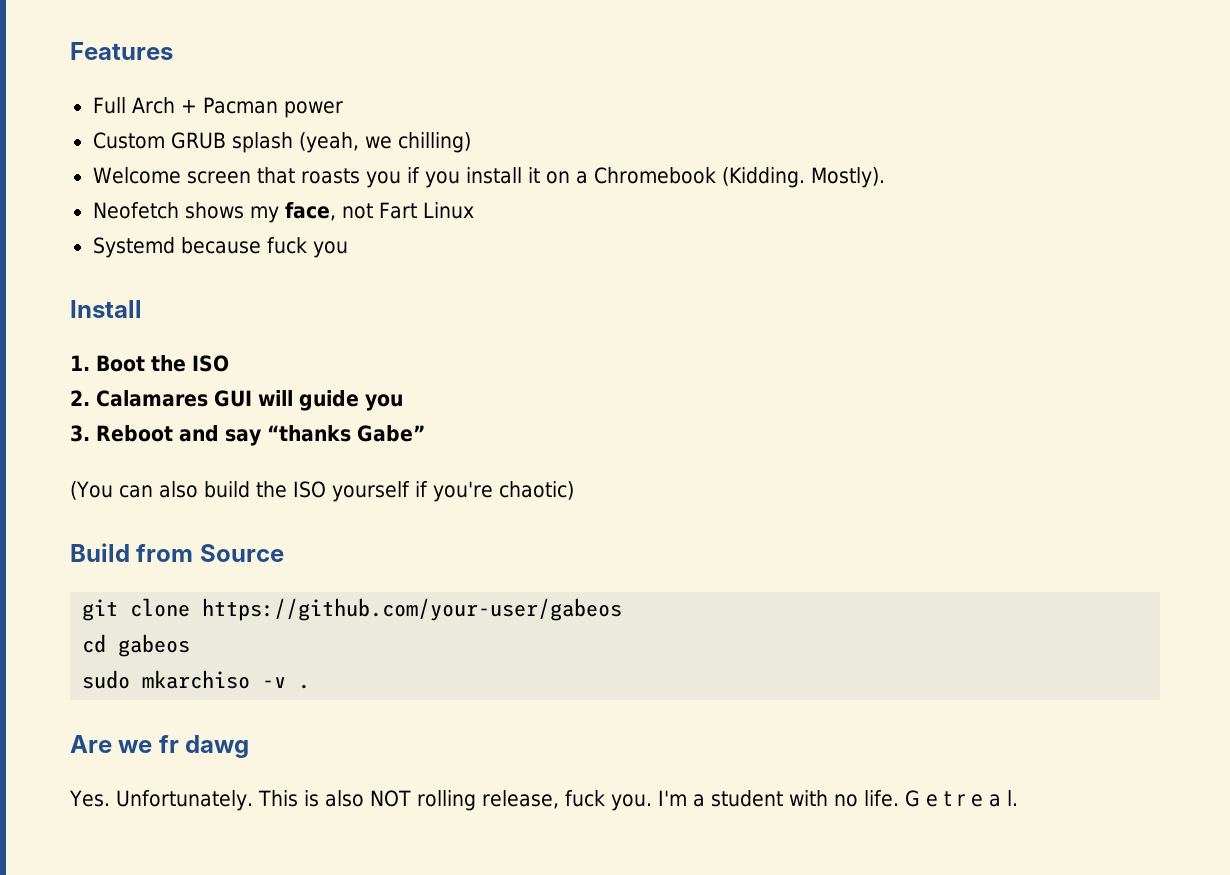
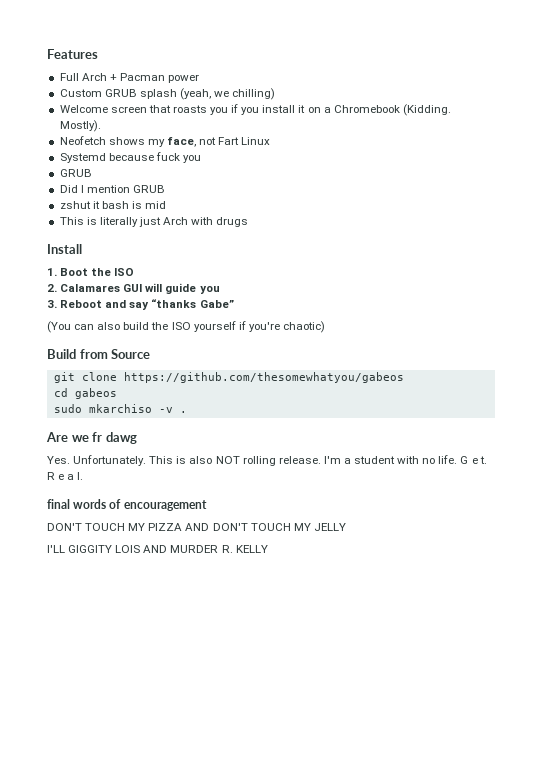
(348, 249) none -> [59,169,92,177] [59,185,165,193] [59,201,167,209] [59,217,249,227] // GRUB // Did I mention GRUB // zshut it bash is mid // This is literally just Arch with drugs
[202,598,623,621] https://github.com/your-user/gabeos -> [123,372,404,383] https://github.com/thesomewhatyou/gabeos
[481,790,652,811] release, fuck you. -> [278,456,321,464] release.
[943,791,965,806] t r -> [479,456,487,464] [47,472,55,480] t. R
(1018, 798) none -> [47,499,207,511] [47,523,346,531] [47,545,268,553] // final words of encouragement // DON'T TOUCH MY PIZZA AND DON'T TOUCH MY JELLY // I'LL GIGGITY LOIS AND MURDER R. KELLY

